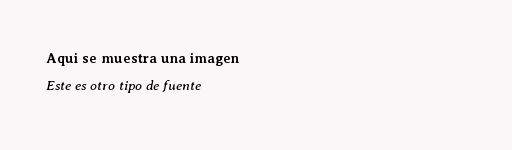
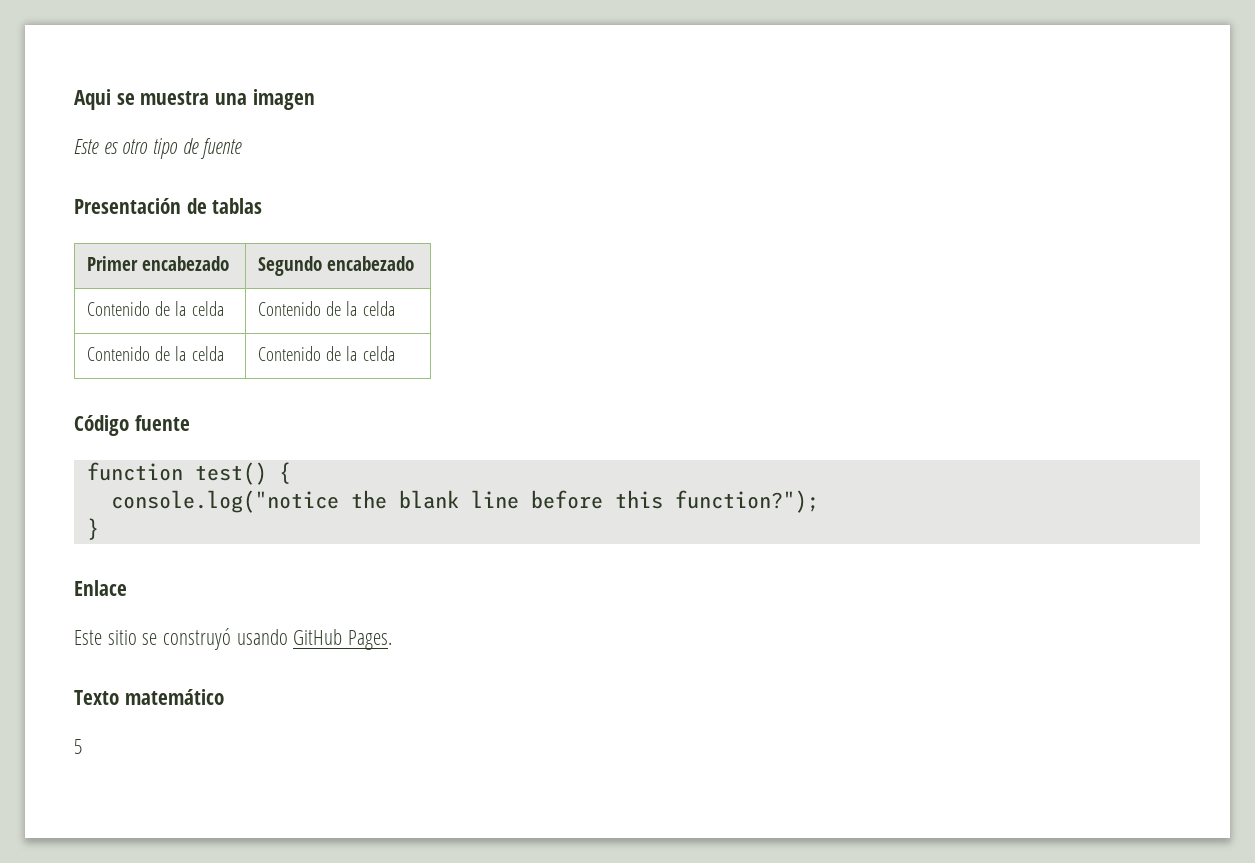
(201, 86) none -> [74,198,263,214] [87,256,230,271] [258,256,415,276] [87,301,224,316] [258,301,395,316] [87,346,224,361] [258,346,395,361] [74,415,190,436] [86,462,291,485] [110,490,819,513] [86,518,99,540] [74,580,127,596] [74,628,393,650] [74,689,224,705] [74,739,82,754] // Presentación de tablas // Primer encabezado | Segundo encabezado // Contenido de la celda | Contenido de la celda // Contenido de la celda | Contenido de la celda // Código fuente // function test() { // console.log("notice the blank line before this function?"); // } // Enlace // Este sitio se construyó usando GitHub Pages. // Texto matemático // 5

